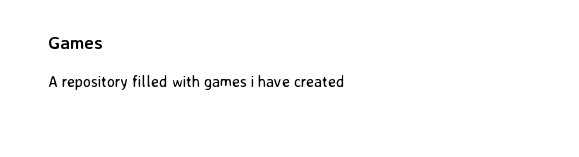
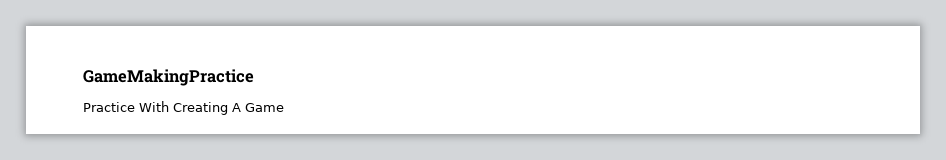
[48,37,103,49] [48,75,345,90] Games // A repository filled with games i have created -> [83,69,254,86] [83,101,284,115] GameMakingPractice // Practice With Creating A Game

